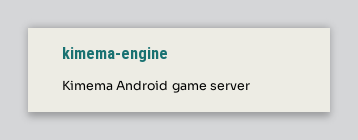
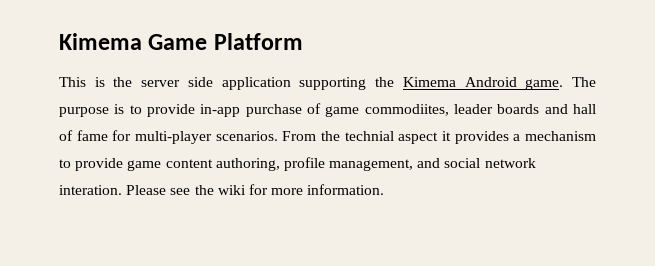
[62,47,168,62] [62,80,251,93] kimema-engine // Kimema Android game server -> [59,33,303,50] [59,77,597,90] [59,103,596,117] [59,130,597,144] [59,157,536,171] [59,184,385,195] Kimema Game Platform // This is the server side application supporting the Kimema Android game. The purpose is to provide in-app purchase of game commodiites, leader boards and hall of fame for multi-player scenarios. From the technial aspect it provides a mechanism to provide game content authoring, profile management, and social network interation. Please see the wiki for more information.

